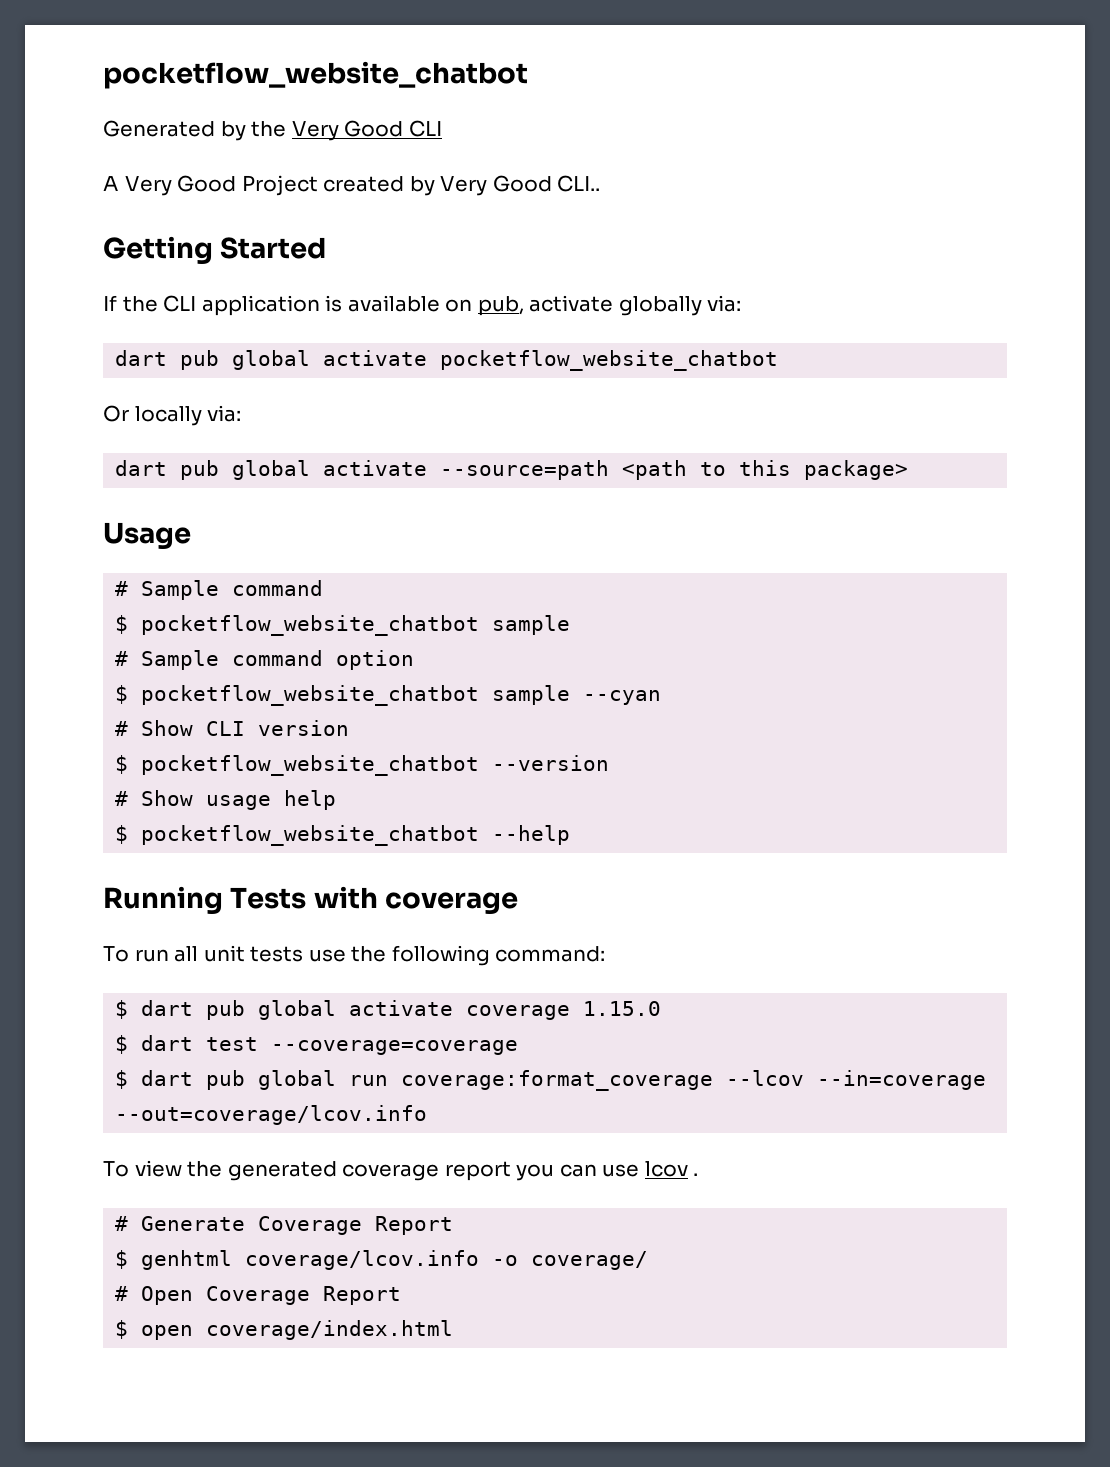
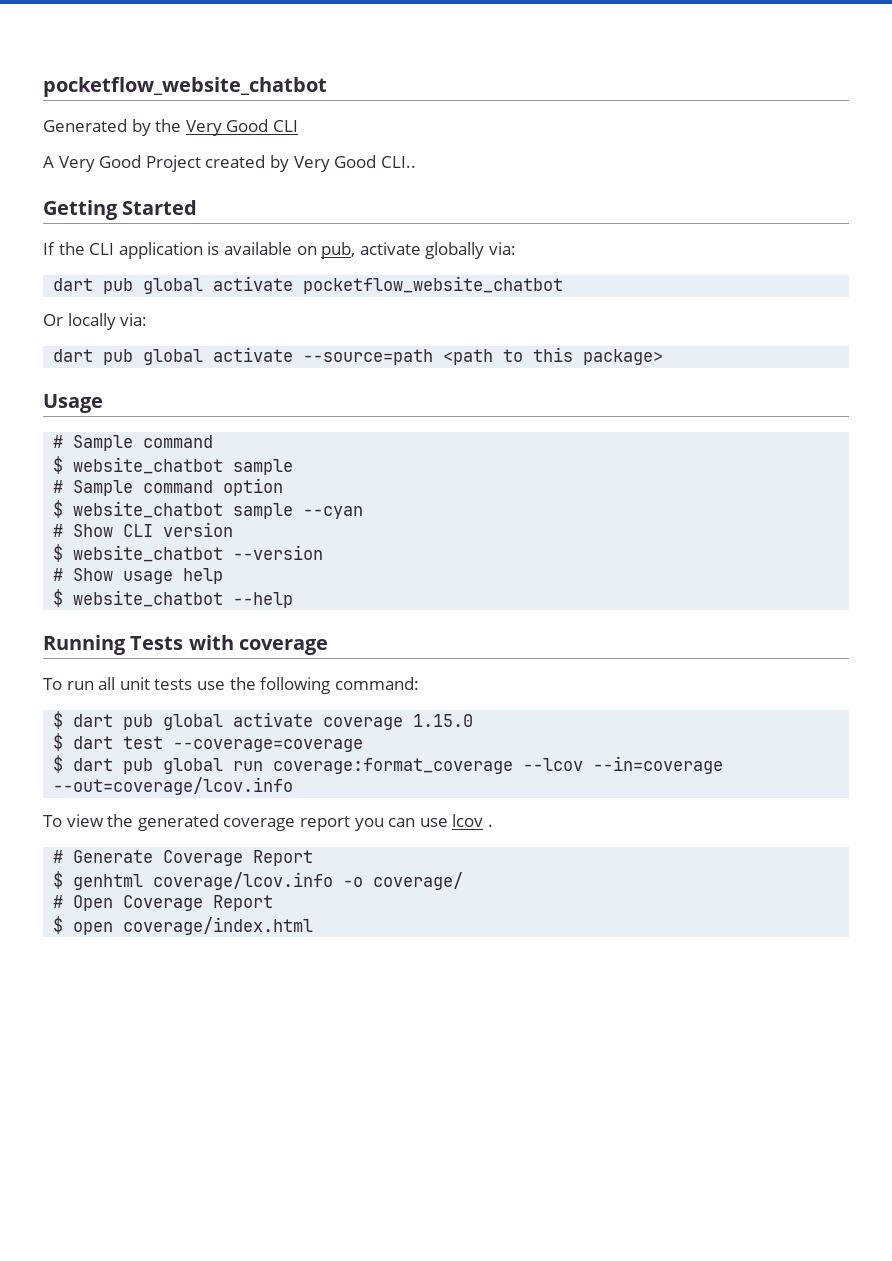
[141,615,480,636] pocketflow_website_chatbot -> [73,457,224,474] website_chatbot
[141,685,480,706] pocketflow_website_chatbot -> [73,501,224,518] website_chatbot
[141,755,480,776] pocketflow_website_chatbot -> [73,545,224,562] website_chatbot
[141,825,480,846] pocketflow_website_chatbot -> [73,590,224,607] website_chatbot

